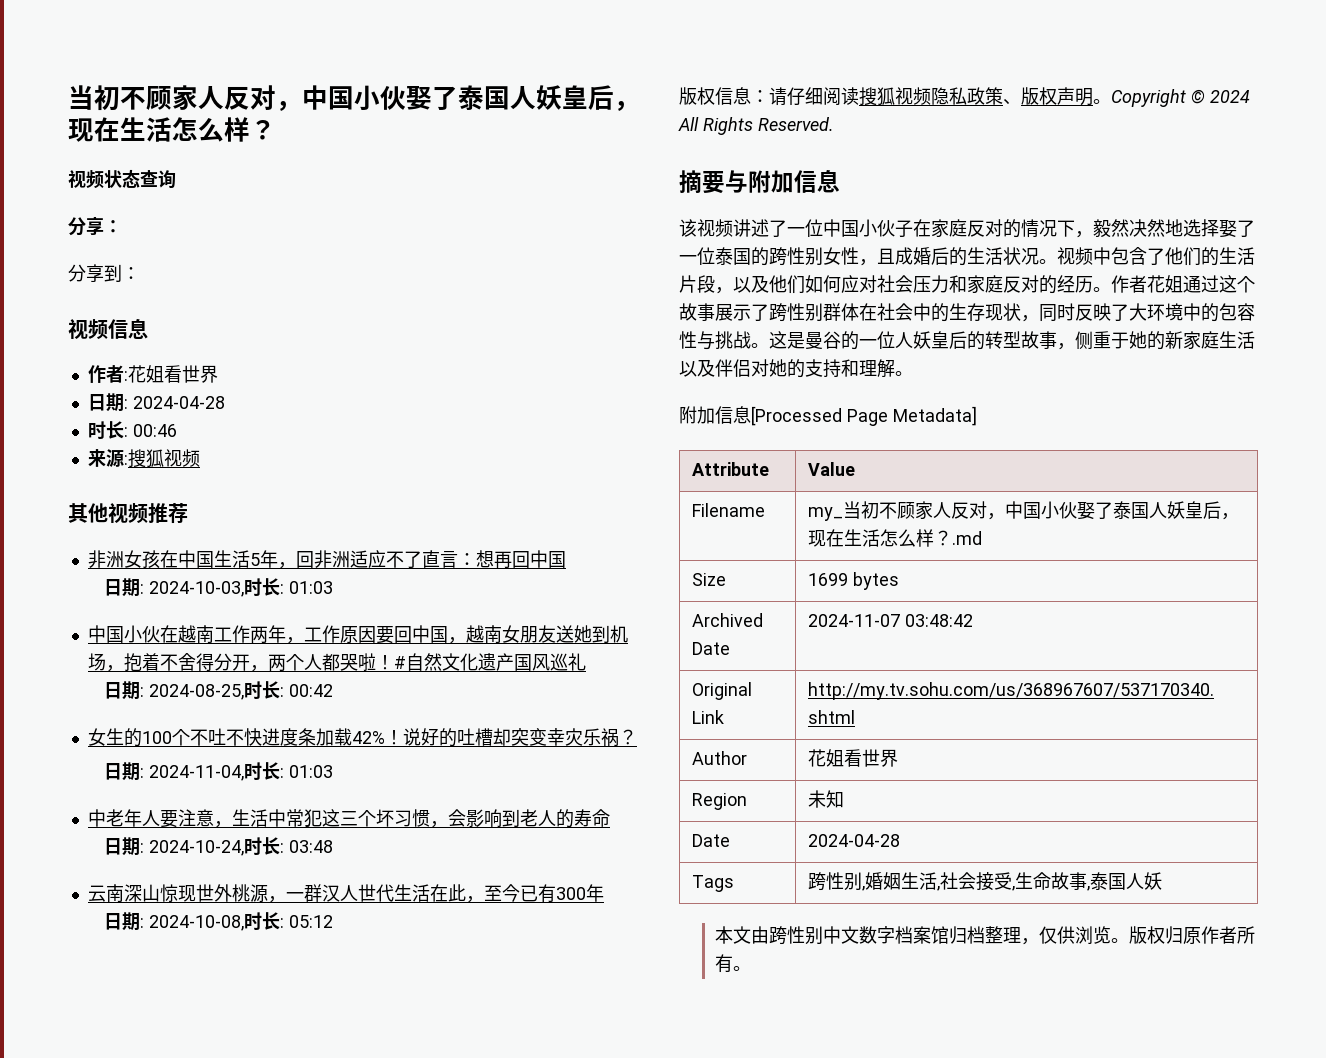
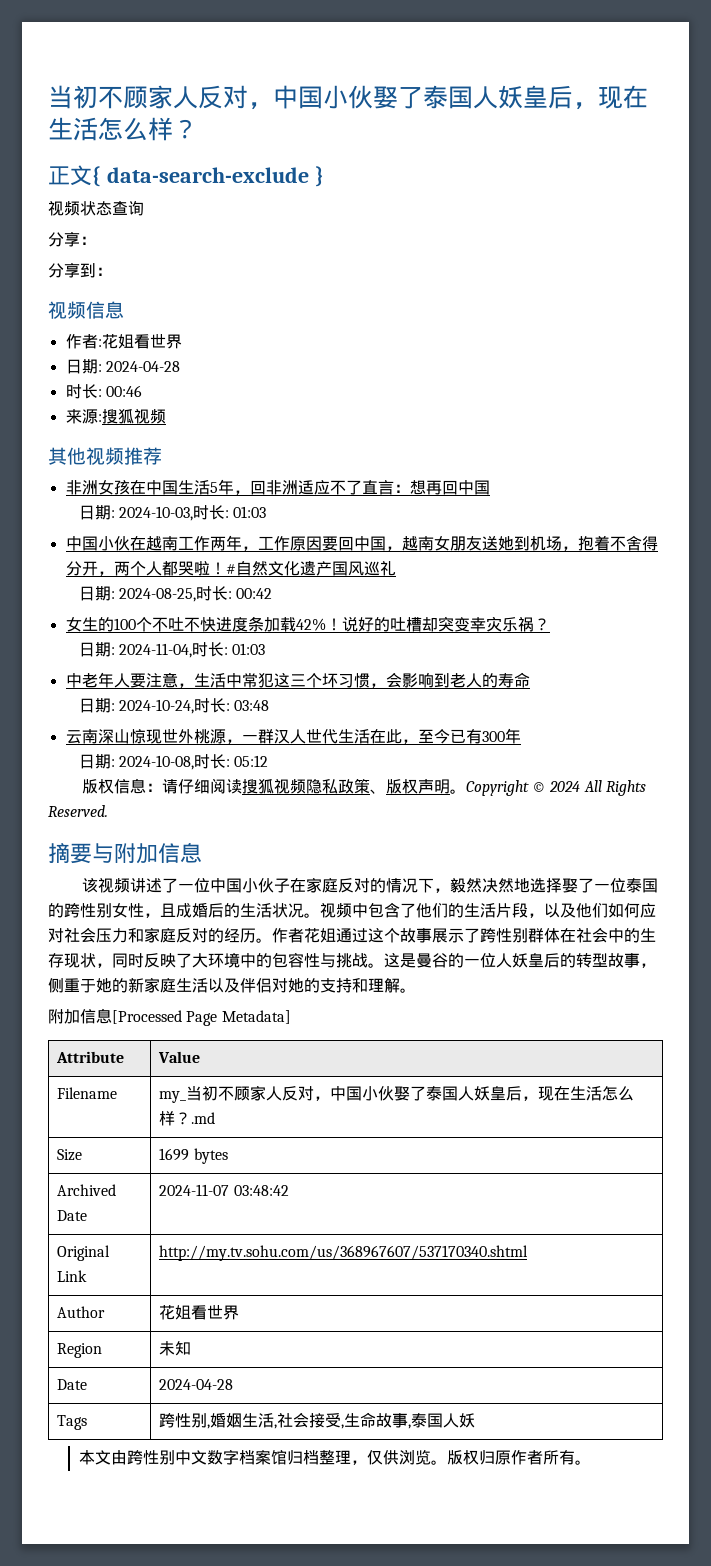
(276, 129) none -> [48,165,324,187] // 正文{ data-search-exclude }

